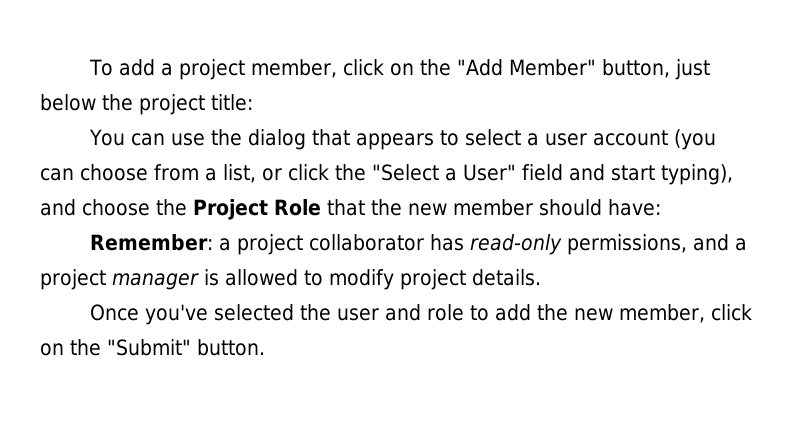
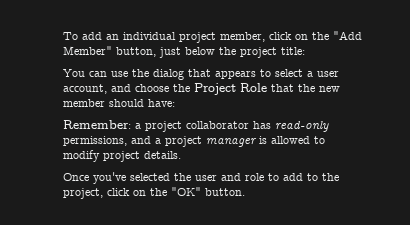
[161,63,174,76] a -> [106,32,176,40] an individual
[593,129,717,150] [40,164,733,185] account (you can choose from a list, or click the "Select a User" field and start typing), -> [63,84,107,94] account,
[536,304,752,323] [40,339,191,356] the new member, click on the "Submit" -> [307,173,339,181] [63,187,201,199] to the project, click on the "OK"

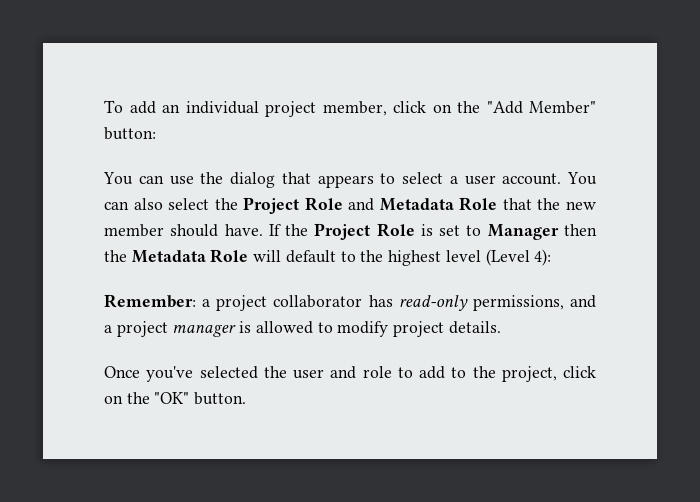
[116,47,305,58] button, just below the project title: -> [104,127,156,140] button:
[63,83,236,95] account, and choose the Project -> [502,172,597,185] [104,197,454,214] account. You can also select the Project Role and Metadata
[148,99,175,107] have: -> [224,223,597,240] [104,249,552,266] have. If the Project Role is set to Manager then the Metadata Role will default to the highest level (Level 4):

